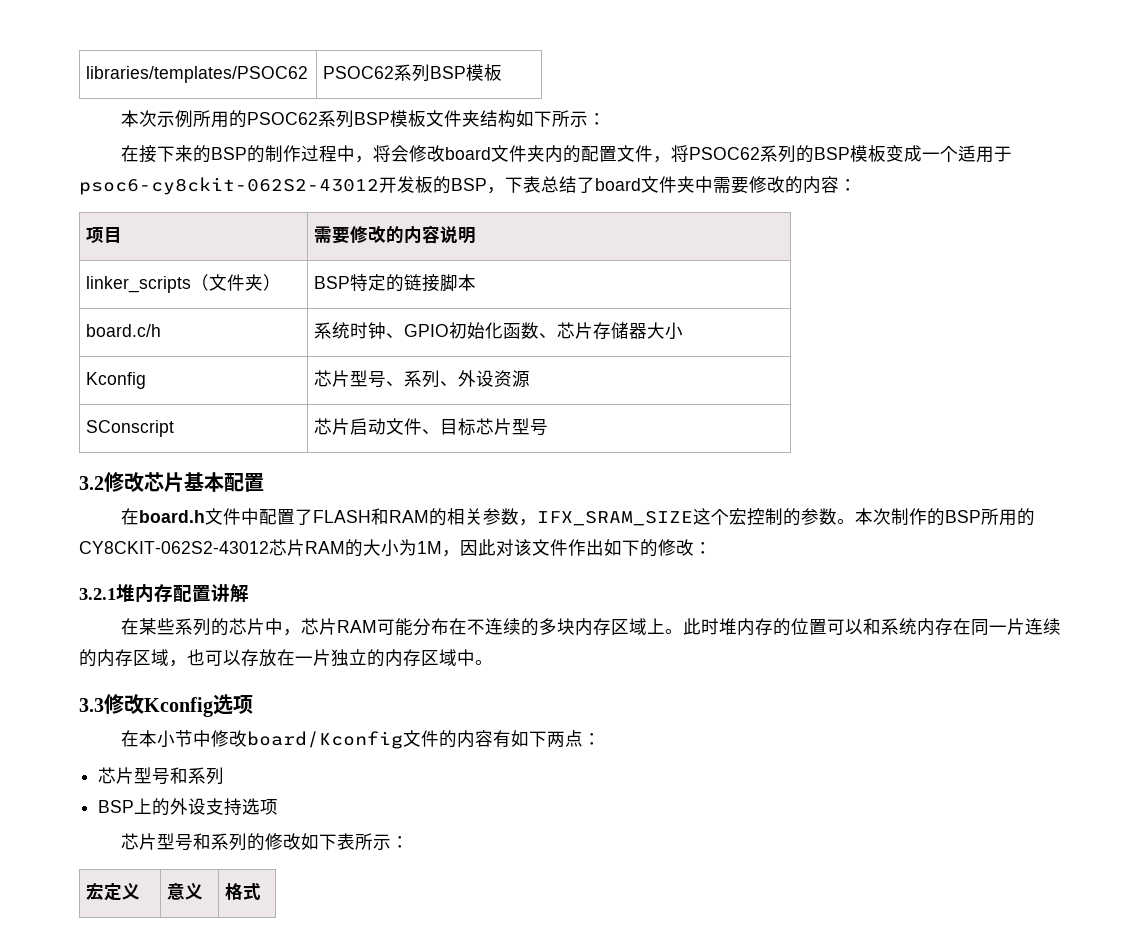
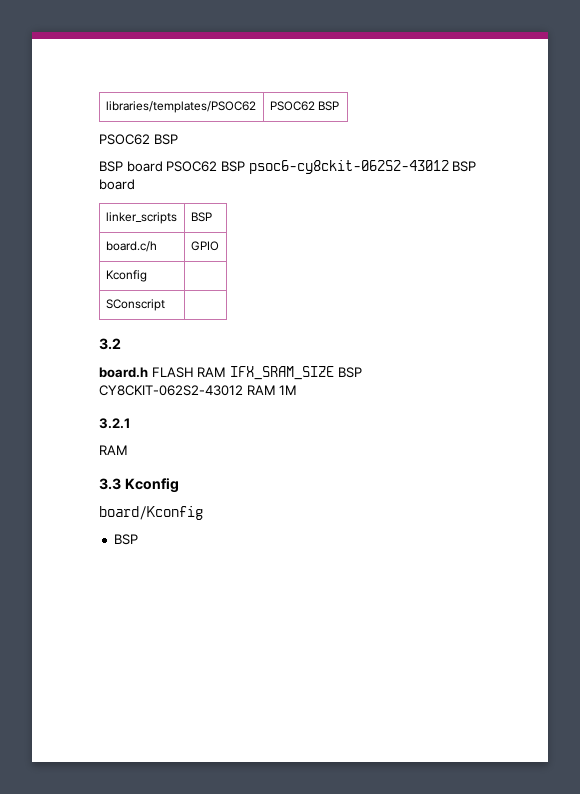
[394,64,503,82] [120,110,606,128] [120,145,1012,163] [79,176,857,195] [86,227,123,243] [314,225,477,244] 系列BSP模板 // 本次示例所用的PSOC62系列BSP模板文件夹结构如下所示： // 在接下来的BSP的制作过程中，将会修改board文件夹内的配置文件，将PSOC62系列的BSP模板变成一个适用于psoc6-cy8ckit-062S2-43012开发板的BSP，下表总结了board文件夹中需要修改的内容： // 项目 | 需要修改的内容说明 -> [317,101,339,111] [99,134,178,145] [99,160,477,174] [99,179,135,190] BSP // PSOC62 BSP // BSP board PSOC62 BSP psoc6-cy8ckit-062S2-43012 BSP board
[191,274,282,291] [314,274,477,292] （文件夹） | BSP特定的链接脚本 -> [190,212,212,222] | BSP
[314,322,405,339] 系统时钟、 -> (157, 246) none
[449,322,684,340] [86,372,147,389] [314,370,531,388] [86,420,175,437] [314,418,549,436] [79,472,264,492] [120,508,1035,526] [79,539,712,557] [79,584,249,603] [120,618,1061,636] [79,649,493,667] 初始化函数、芯片存储器大小 // Kconfig | 芯片型号、系列、外设资源 // SConscript | 芯片启动文件、目标芯片型号 // 3.2修改芯片基本配置 // 在board.h文件中配置了FLASH和RAM的相关参数，IFX_SRAM_SIZE这个宏控制的参数。本次制作的BSP所用的CY8CKIT-062S2-43012芯片RAM的大小为1M，因此对该文件作出如下的修改： // 3.2.1堆内存配置讲解 // 在某些系列的芯片中，芯片RAM可能分布在不连续的多块内存区域上。此时堆内存的位置可以和系统内存在同一片连续的内存区域，也可以存放在一片独立的内存区域中。 -> [105,270,147,282] [105,299,165,311] [99,338,121,350] [99,366,362,380] [99,385,298,396] [99,418,130,429] [99,445,128,455] // Kconfig | // SConscript | // 3.2 // board.h FLASH RAM IFX_SRAM_SIZE BSP CY8CKIT-062S2-43012 RAM 1M // 3.2.1 // RAM
[104,694,253,717] [120,730,601,749] [98,767,225,785] [98,798,279,816] [120,833,409,851] [86,883,141,901] [167,883,204,900] [225,883,262,900] 修改Kconfig选项 // 在本小节中修改board/Kconfig文件的内容有如下两点： // 芯片型号和系列 // BSP上的外设支持选项 // 芯片型号和系列的修改如下表所示： // 宏定义 | 意义 | 格式 -> [124,478,179,493] [99,506,203,520] [113,534,138,545] Kconfig // board/Kconfig // BSP

